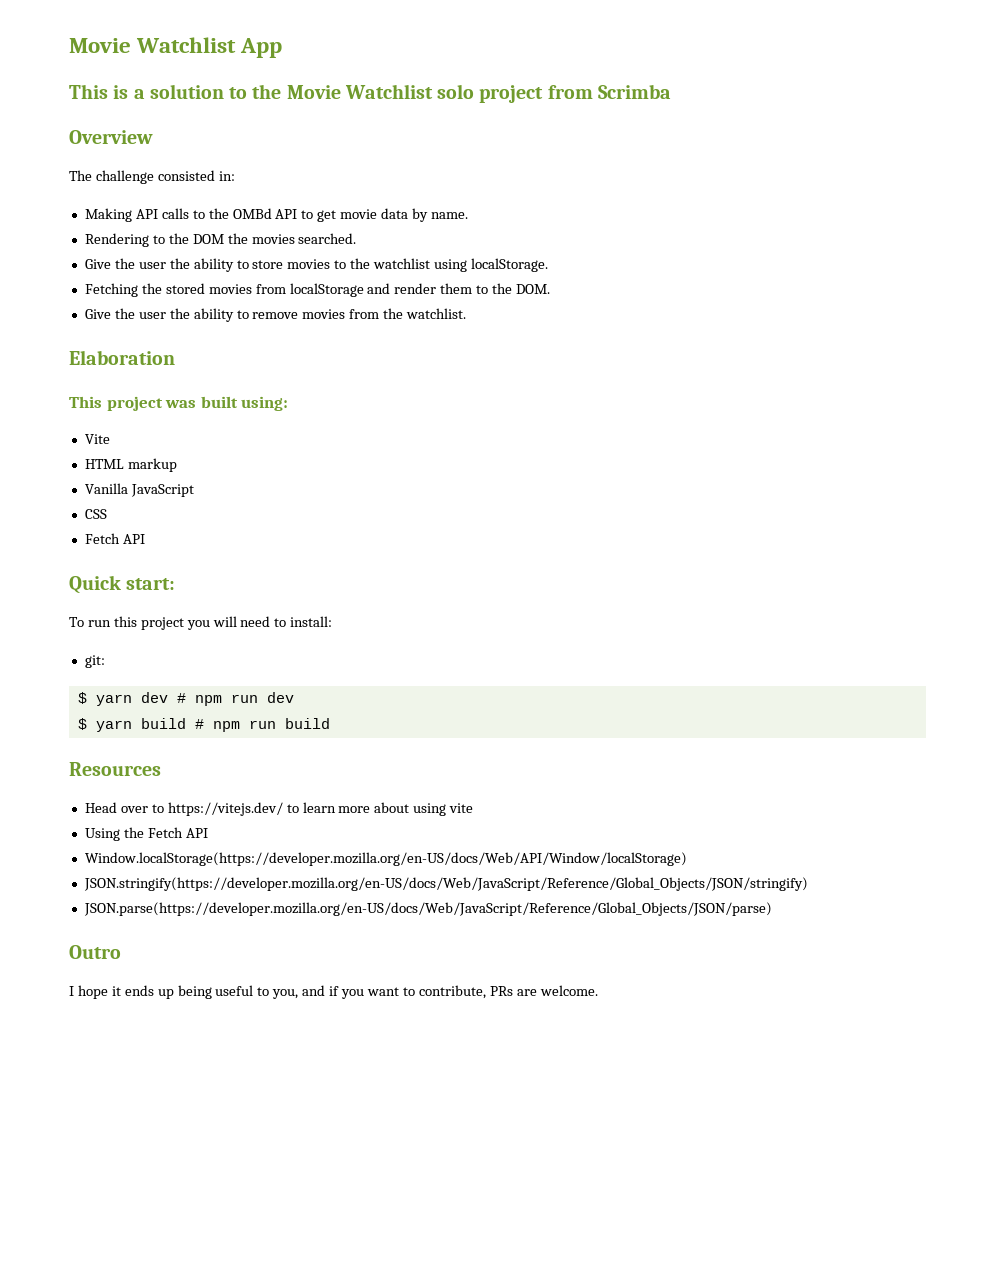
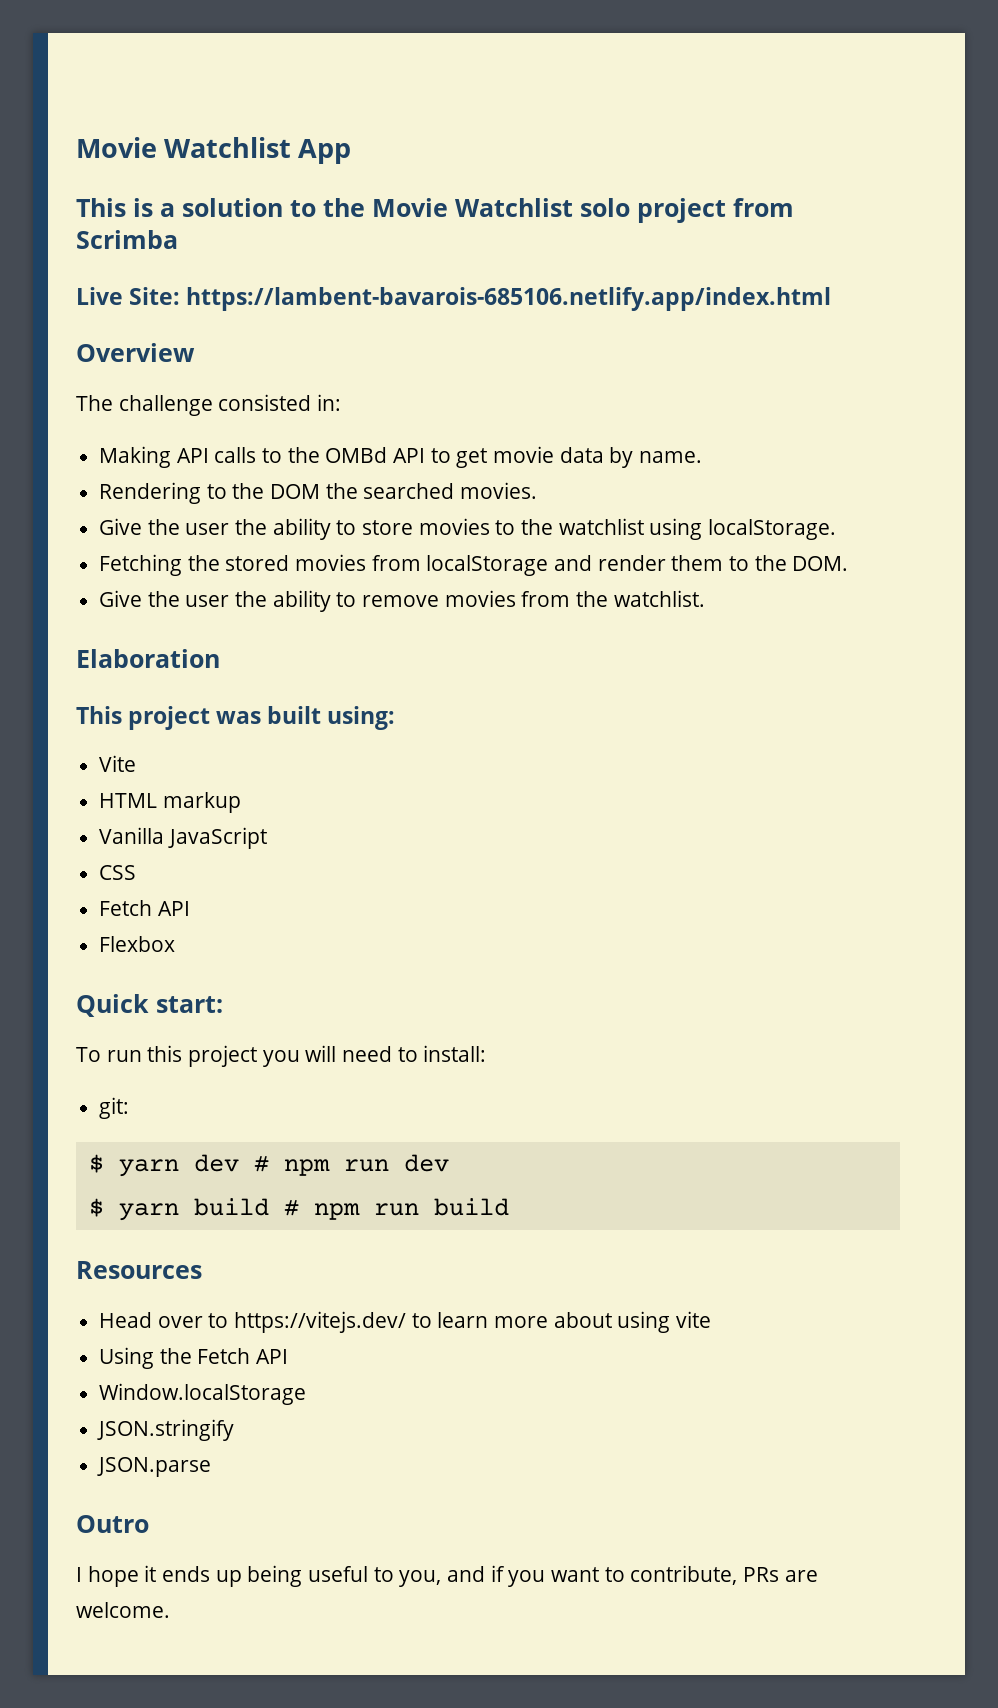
(671, 91) none -> [76,287,832,311] // Live Site: https://lambent-bavarois-685106.netlify.app/index.html
[251,233,357,244] movies searched. -> [363,482,538,499] searched movies.
(145, 539) none -> [99,936,176,952] // Flexbox
[84,852,687,866] [83,877,808,891] [83,902,772,916] Window.localStorage(https://developer.mozilla.org/en-US/docs/Web/API/Window/localStorage) // JSON.stringify(https://developer.mozilla.org/en-US/docs/Web/JavaScript/Reference/Global_Objects/JSON/stringify) // JSON.parse(https://developer.mozilla.org/en-US/docs/Web/JavaScript/Reference/Global_Objects/JSON/parse) -> [99,1383,307,1405] [97,1419,235,1441] [97,1457,212,1477] Window.localStorage // JSON.stringify // JSON.parse

